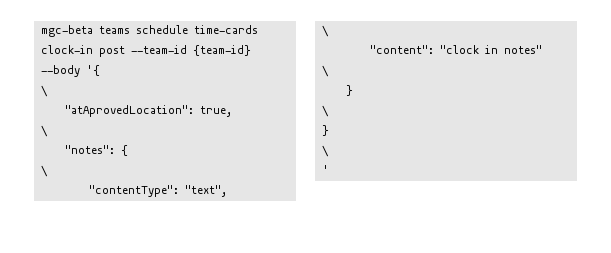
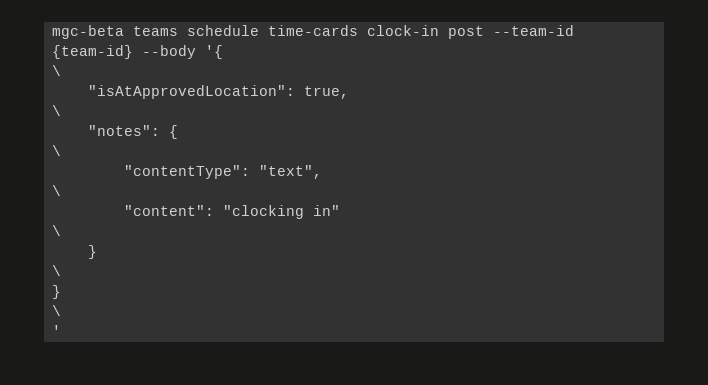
[64,105,194,117] "atAprovedLocation": -> [87,85,295,99] "isAtApprovedLocation":
[439,45,542,54] "clock in notes" -> [222,205,340,219] "clocking in"

